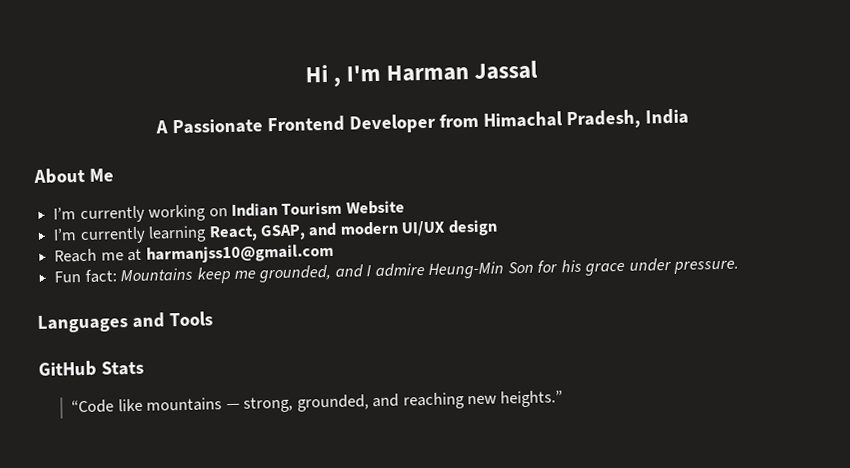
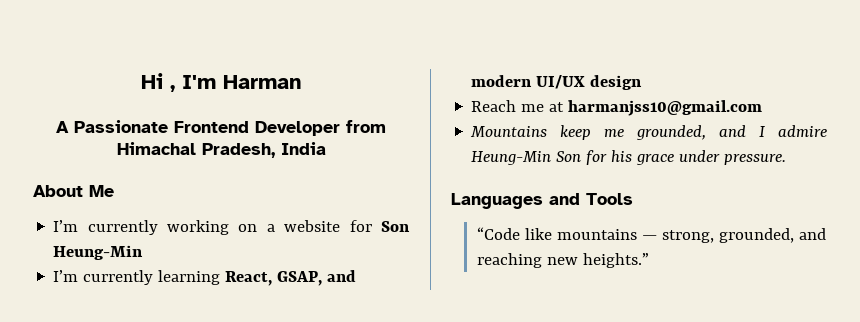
[474,60,539,80] Jassal -> (302, 82) none
[230,200,405,217] Indian Tourism Website -> [266,220,410,232] [53,245,144,260] a website for Son Heung-Min
[54,269,117,283] Fun fact: -> (763, 108) none
[38,360,144,377] // GitHub Stats -> (633, 199) none

